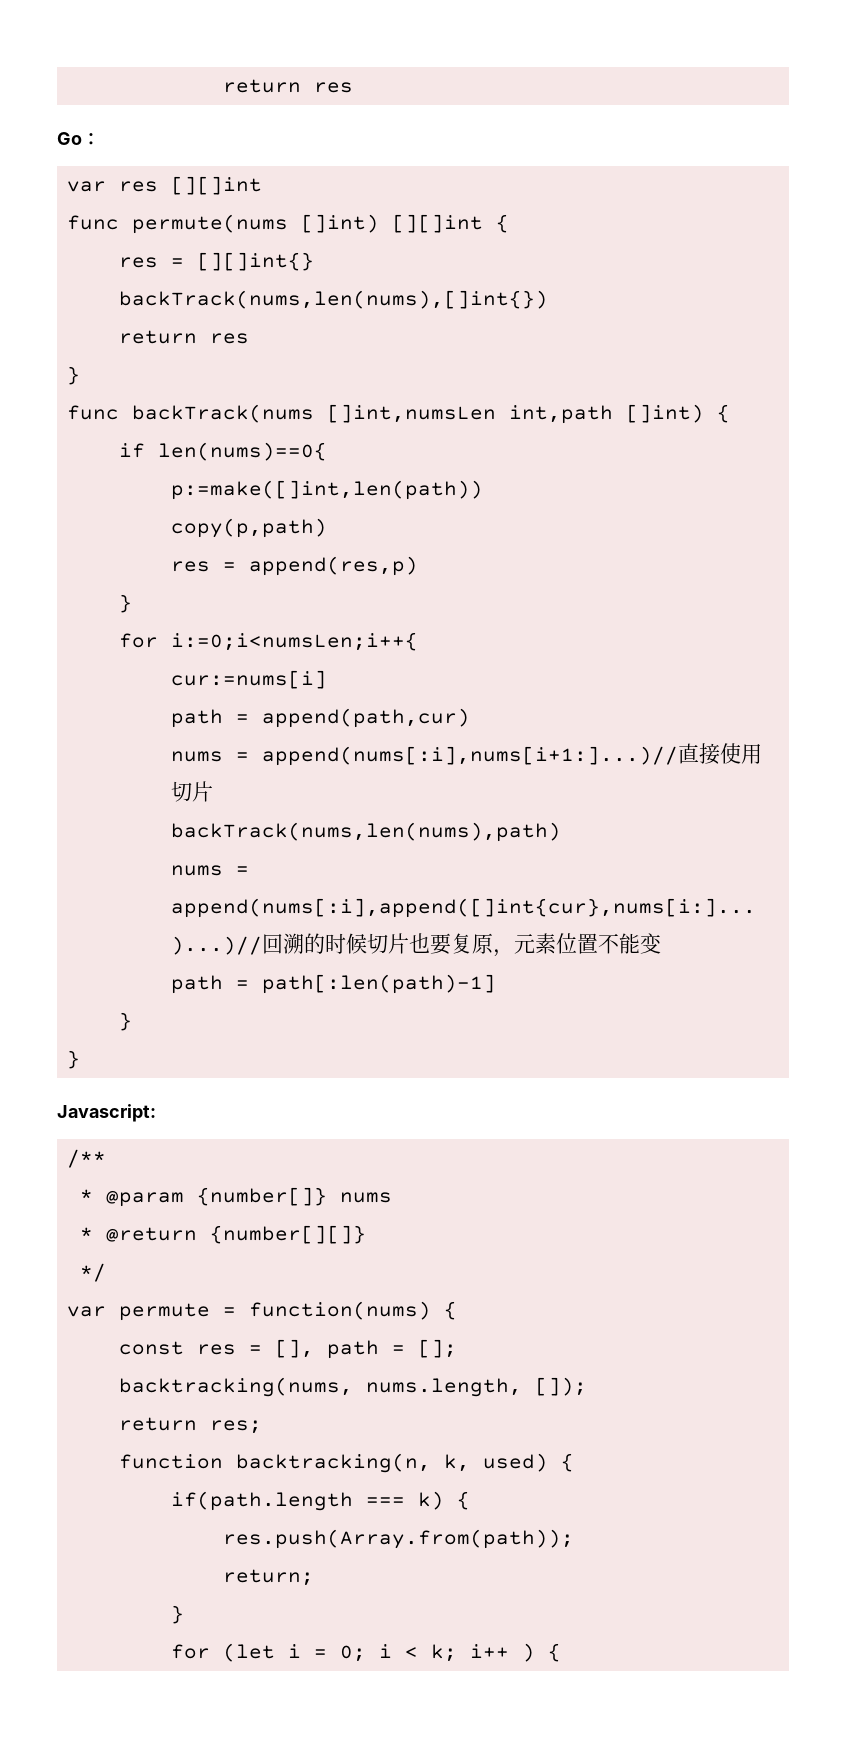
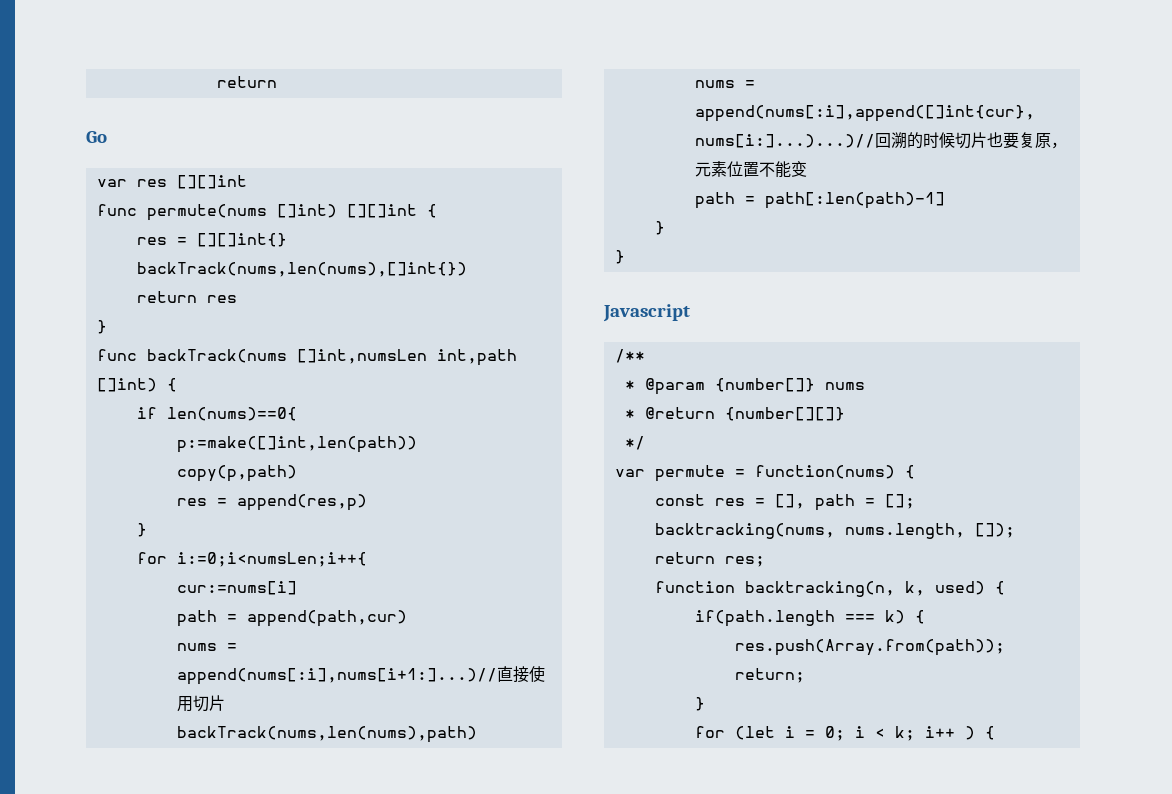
[223,79,354,93] return res -> [216,76,277,88] return
[82,133,100,145] ： -> (107, 137) none
[57,1104,156,1122] Javascript: -> [603,304,690,322] Javascript

